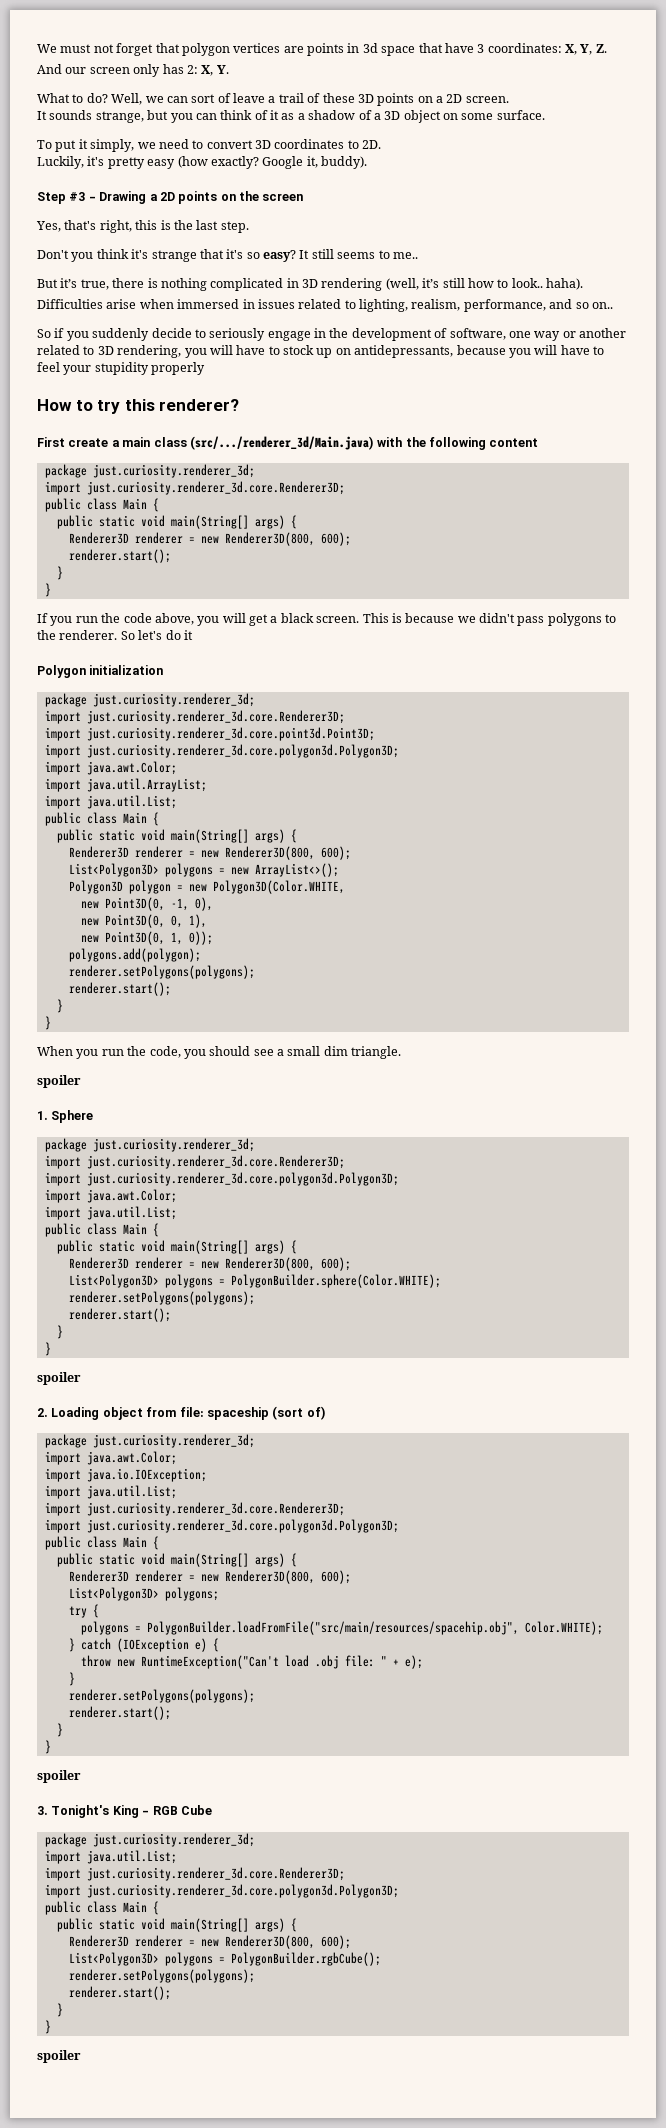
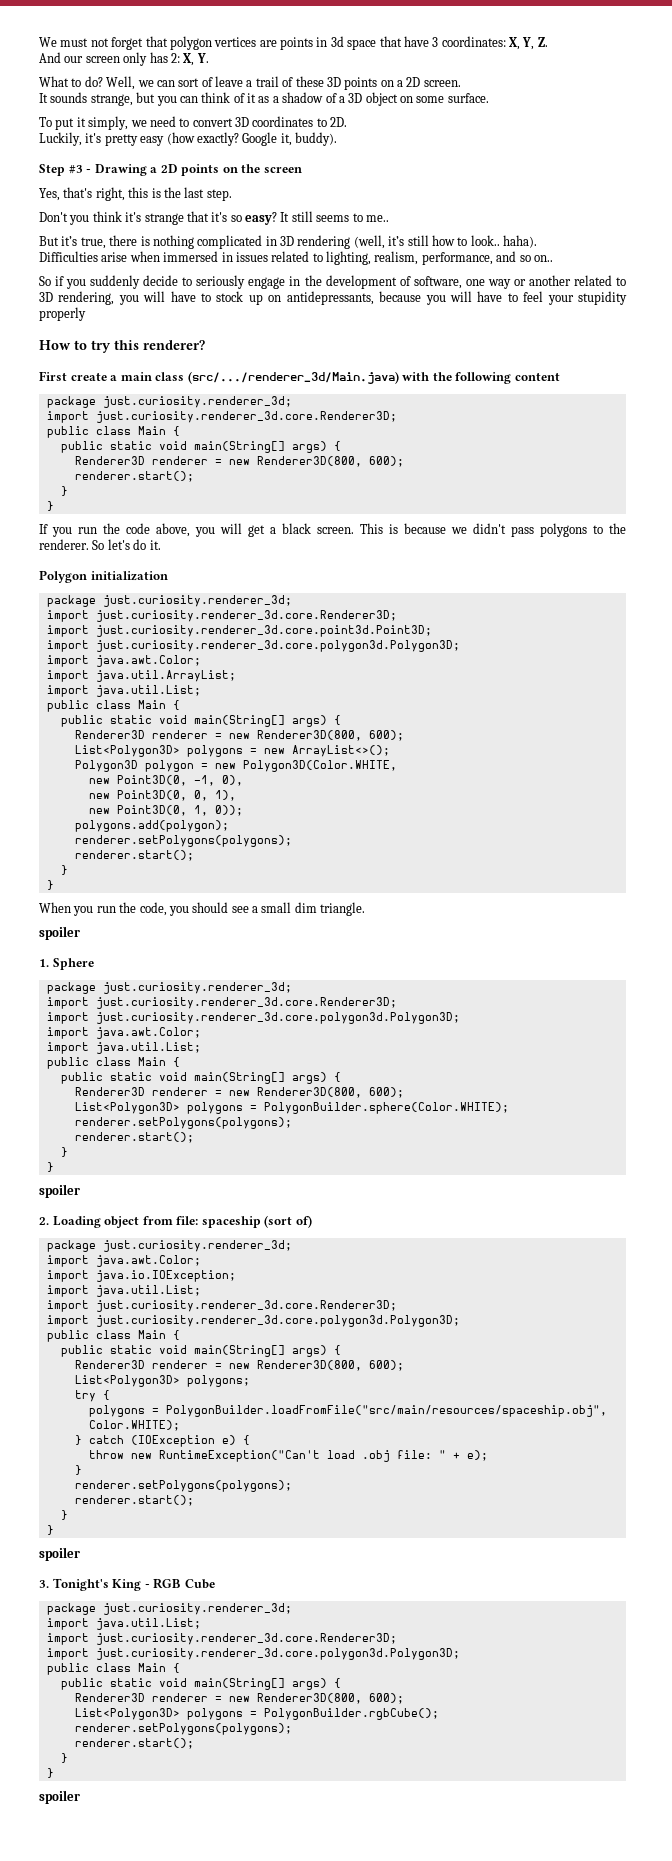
[183,630,193,640] it -> [149,540,161,550] it.
[146,1621,519,1635] PolygonBuilder.loadFromFile("src/main/resources/spacehip.obj", -> [165,1405,607,1417] PolygonBuilder.loadFromFile("src/main/resources/spaceship.obj",

